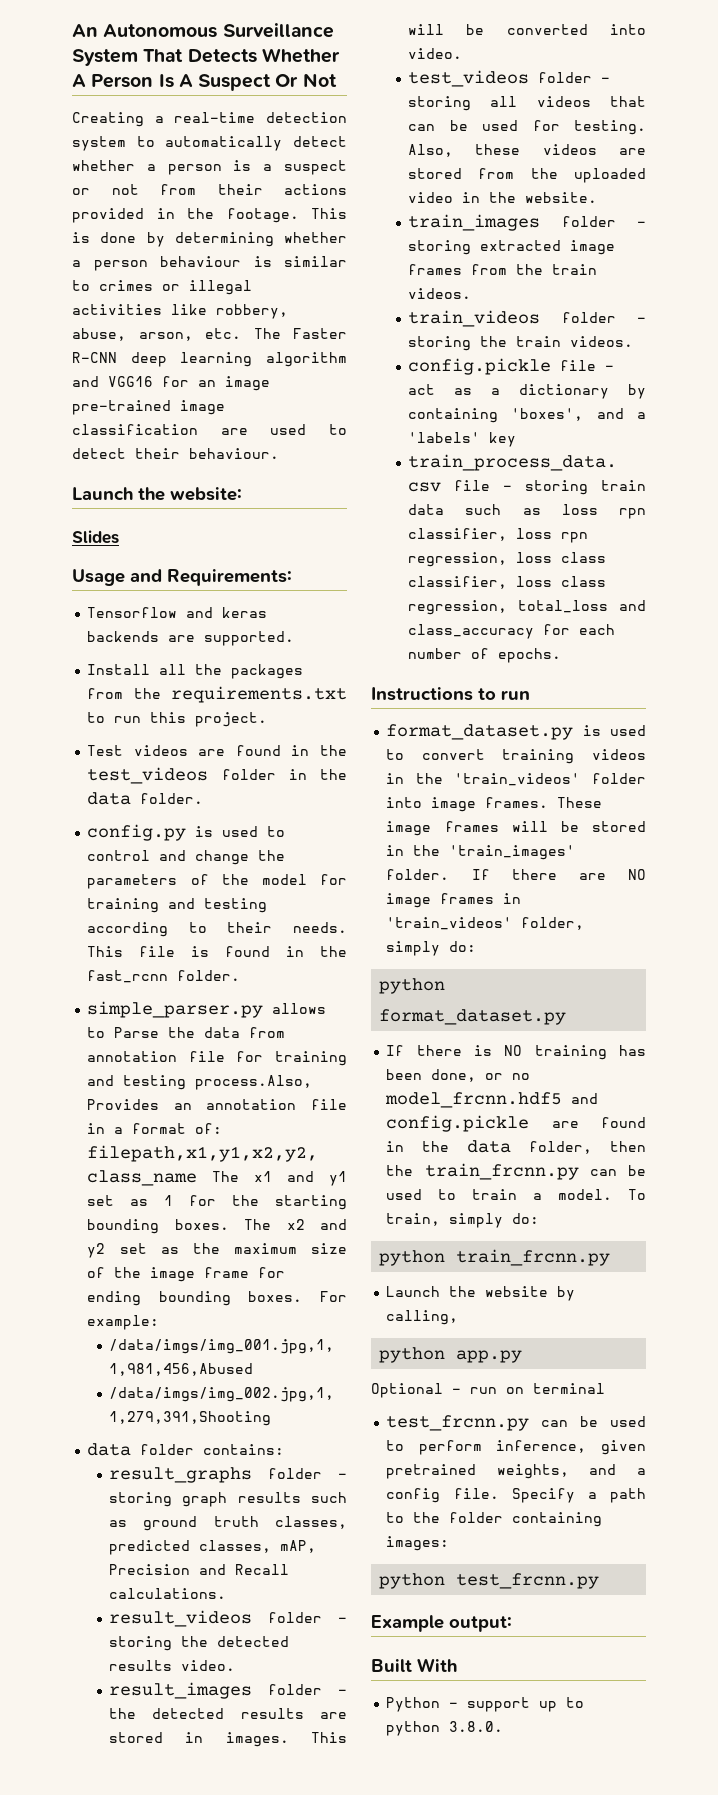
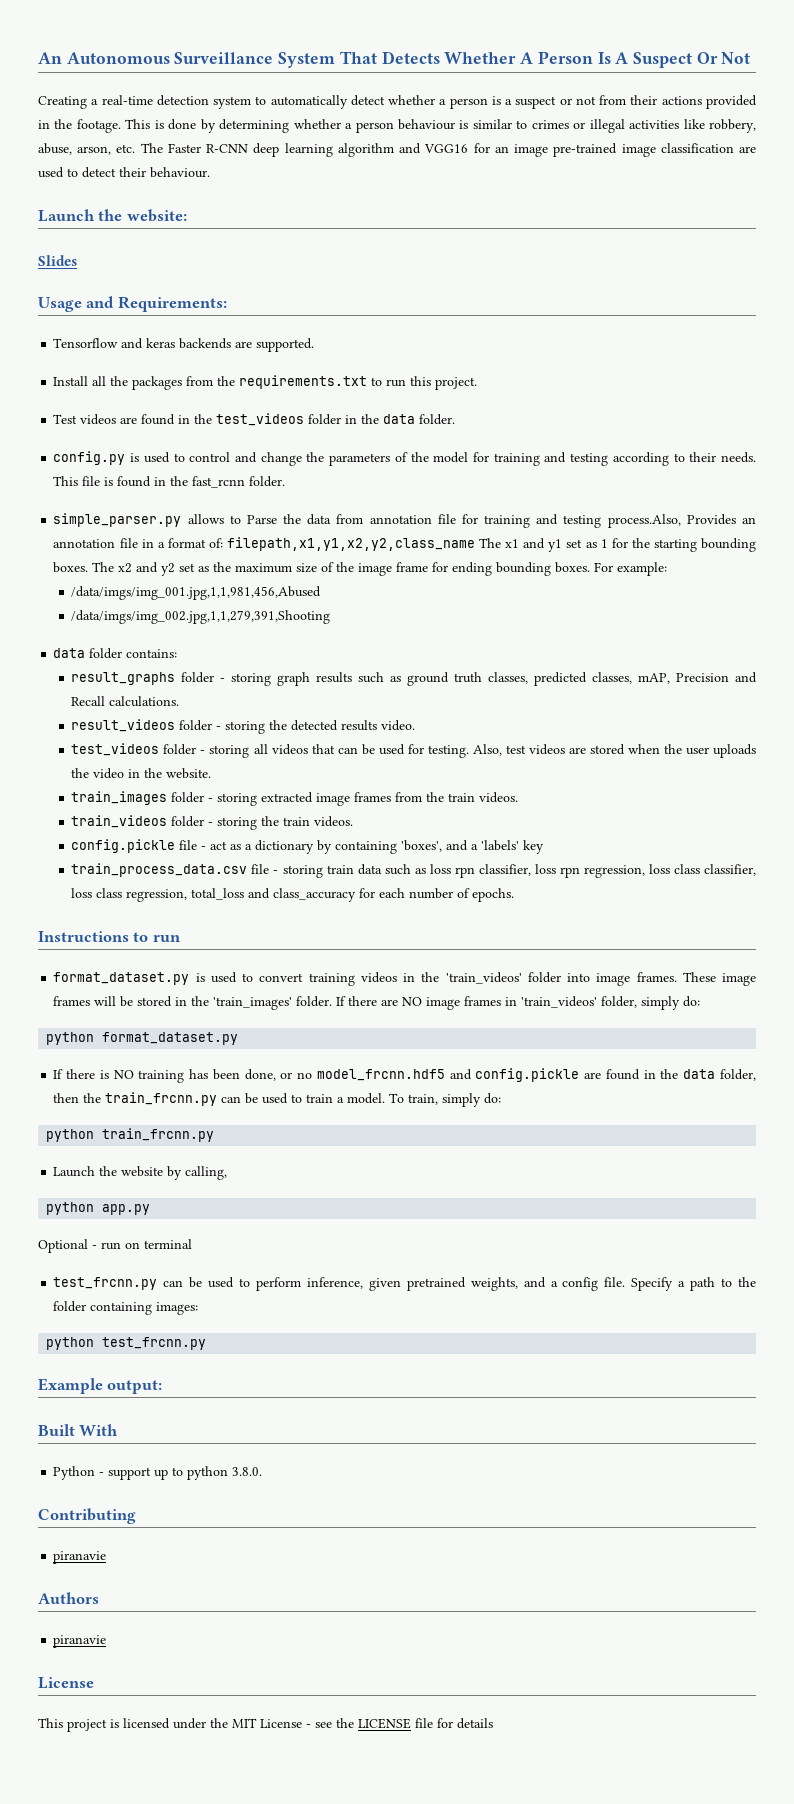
[109,1682,347,1699] [109,1708,347,1719] [109,1732,347,1747] [408,24,646,35] [408,48,463,59] // result_images folder - the detected results are stored in images. This will be converted into video. -> (416, 725) none
[475,144,521,155] these -> [505,745,526,754] test
[478,168,646,183] from the uploaded -> [627,744,756,758] [71,768,90,778] when the user uploads the
(504, 1726) none -> [38,1508,136,1524] [53,1551,107,1564] [38,1592,99,1604] [53,1635,107,1648] [38,1677,94,1689] [38,1718,493,1732] // Contributing // piranavie // Authors // piranavie // License // This project is licensed under the MIT License - see the LICENSE file for details

